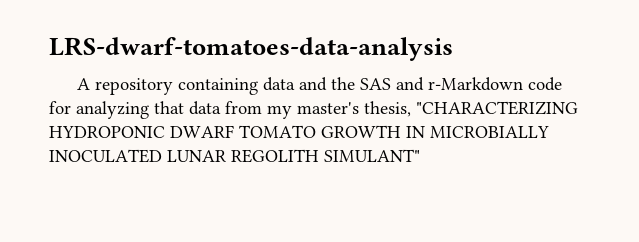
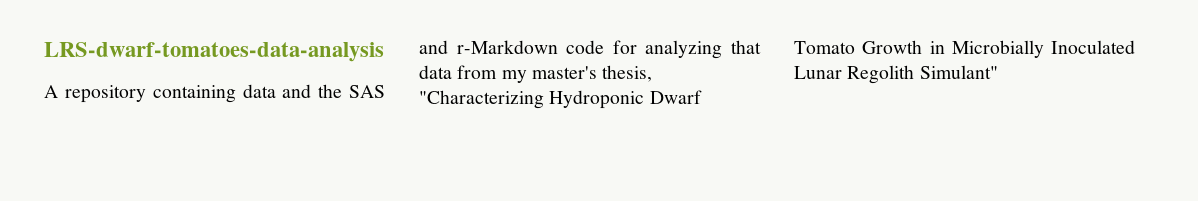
[416,101,578,115] [49,125,549,138] [49,149,420,163] "CHARACTERIZING HYDROPONIC DWARF TOMATO GROWTH IN MICROBIALLY INOCULATED LUNAR REGOLITH SIMULANT" -> [419,90,702,109] [794,40,1135,58] [794,65,998,84] "Characterizing Hydroponic Dwarf Tomato Growth in Microbially Inoculated Lunar Regolith Simulant"

